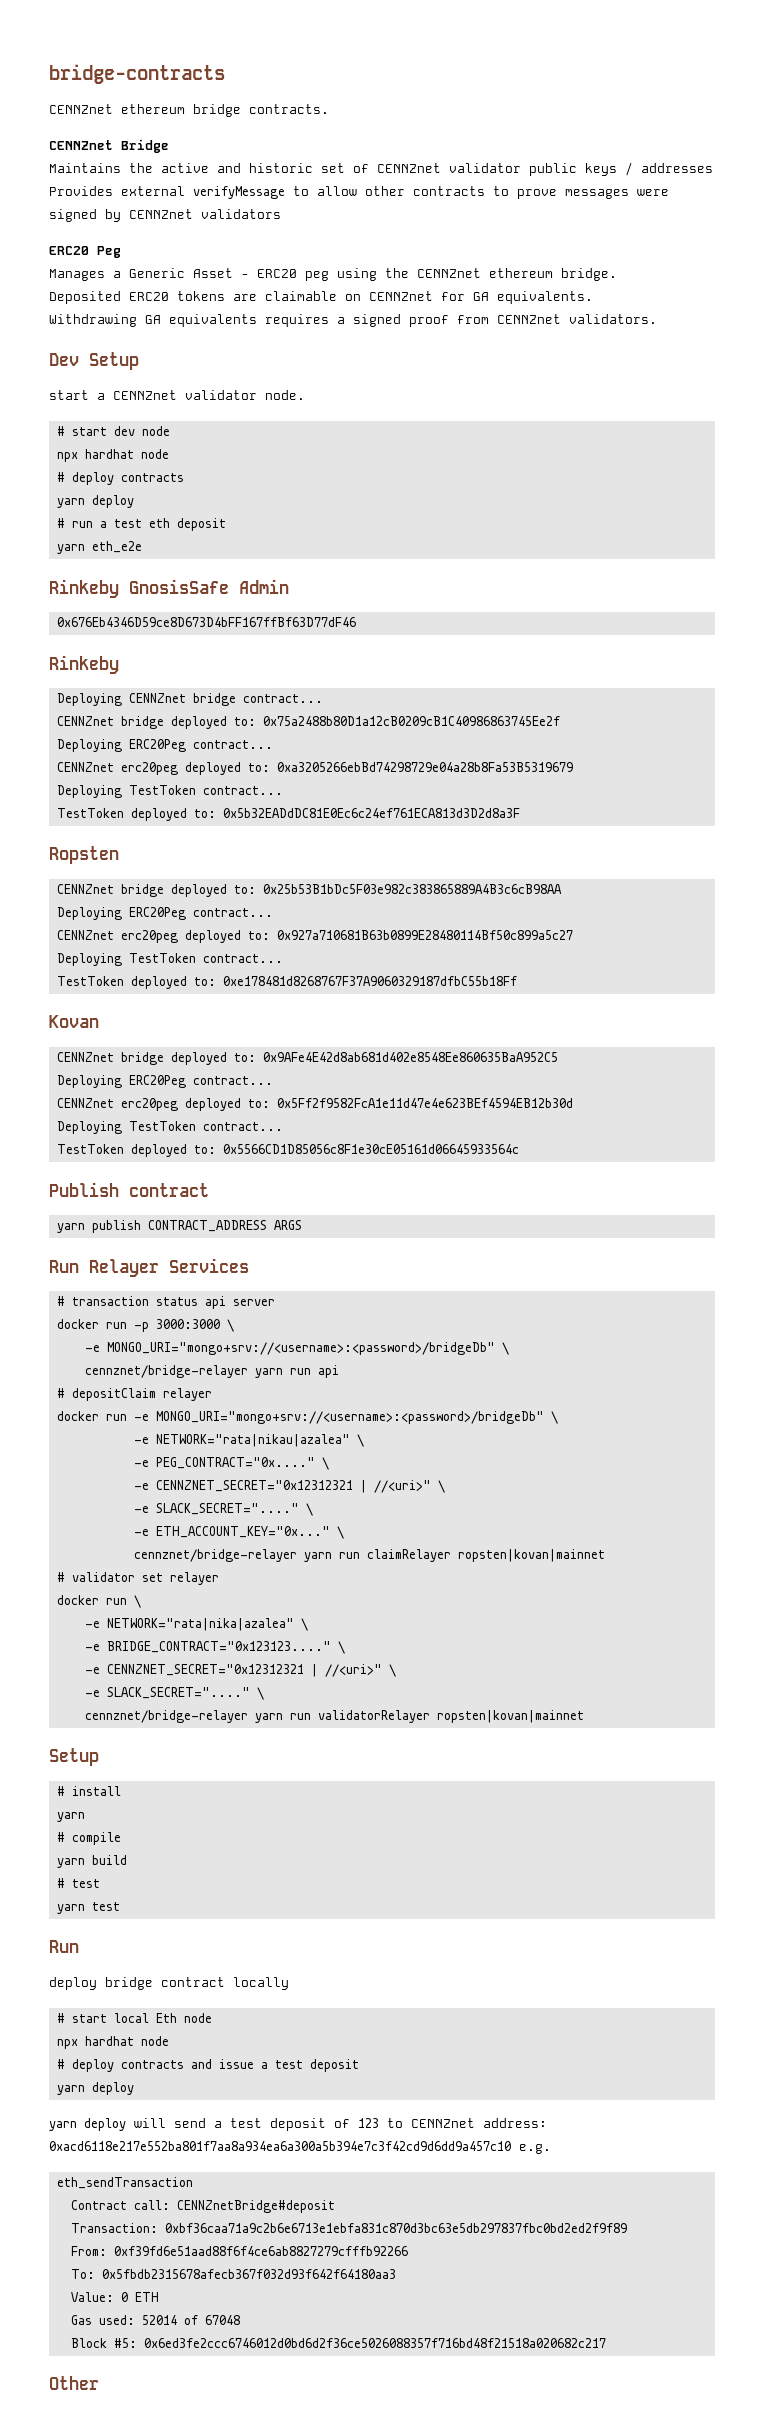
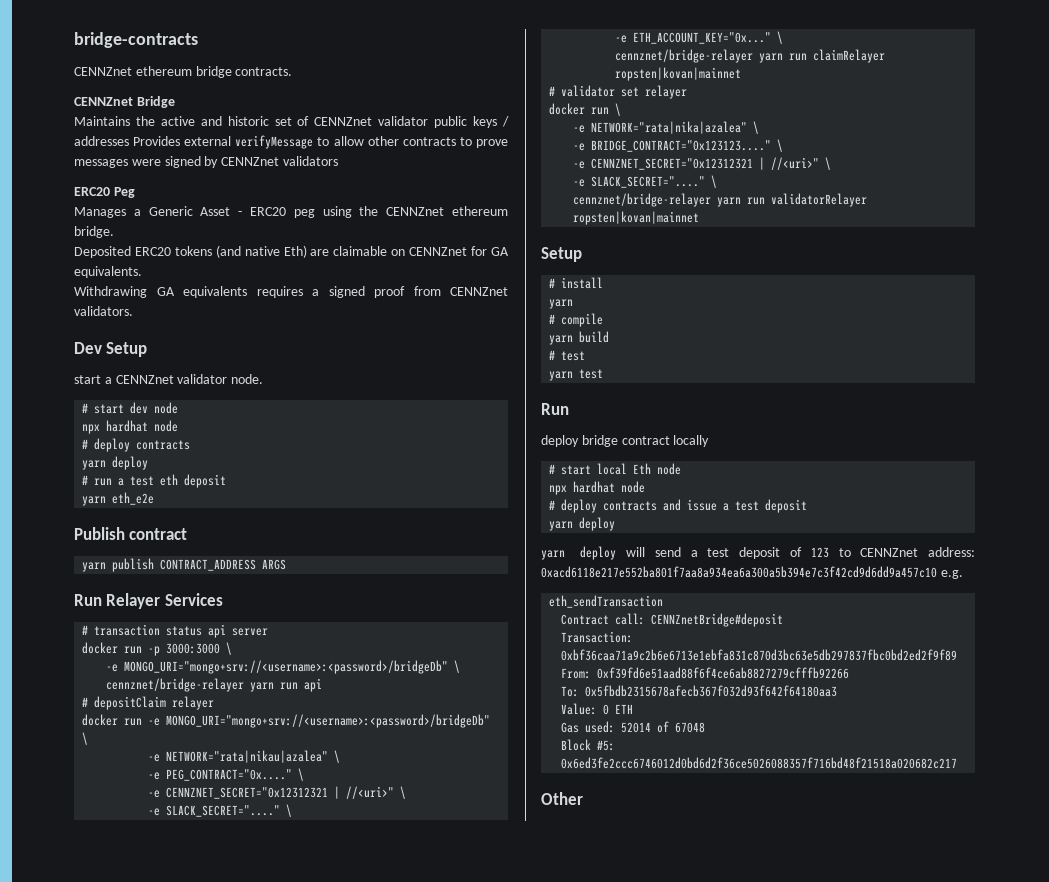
(225, 296) none -> [215,245,307,258] (and native Eth)
[49,579,289,598] [56,617,356,627] [49,655,119,674] [56,693,323,706] [56,716,560,729] [56,739,273,752] [56,762,573,775] [56,785,283,798] [56,808,520,821] [49,846,119,864] [56,884,562,897] [56,907,273,920] [56,930,573,943] [56,953,283,966] [56,976,517,989] [49,1015,99,1028] [56,1052,558,1065] [56,1075,273,1088] [56,1098,573,1111] [56,1121,283,1134] [56,1144,519,1157] // Rinkeby GnosisSafe Admin // 0x676Eb4346D59ce8D673D4bFF167ffBf63D77dF46 // Rinkeby // Deploying CENNZnet bridge contract... // CENNZnet bridge deployed to: 0x75a2488b80D1a12cB0209cB1C40986863745Ee2f // Deploying ERC20Peg contract... // CENNZnet erc20peg deployed to: 0xa3205266ebBd74298729e04a28b8Fa53B5319679 // Deploying TestToken contract... // TestToken deployed to: 0x5b32EADdDC81E0Ec6c24ef761ECA813d3D2d8a3F // Ropsten // CENNZnet bridge deployed to: 0x25b53B1bDc5F03e982c383865889A4B3c6cB98AA // Deploying ERC20Peg contract... // CENNZnet erc20peg deployed to: 0x927a710681B63b0899E28480114Bf50c899a5c27 // Deploying TestToken contract... // TestToken deployed to: 0xe178481d8268767F37A9060329187dfbC55b18Ff // Kovan // CENNZnet bridge deployed to: 0x9AFe4E42d8ab681d402e8548Ee860635BaA952C5 // Deploying ERC20Peg contract... // CENNZnet erc20peg deployed to: 0x5Ff2f9582FcA1e11d47e4e623BEf4594EB12b30d // Deploying TestToken contract... // TestToken deployed to: 0x5566CD1D85056c8F1e30cE05161d06645933564c -> (155, 498) none

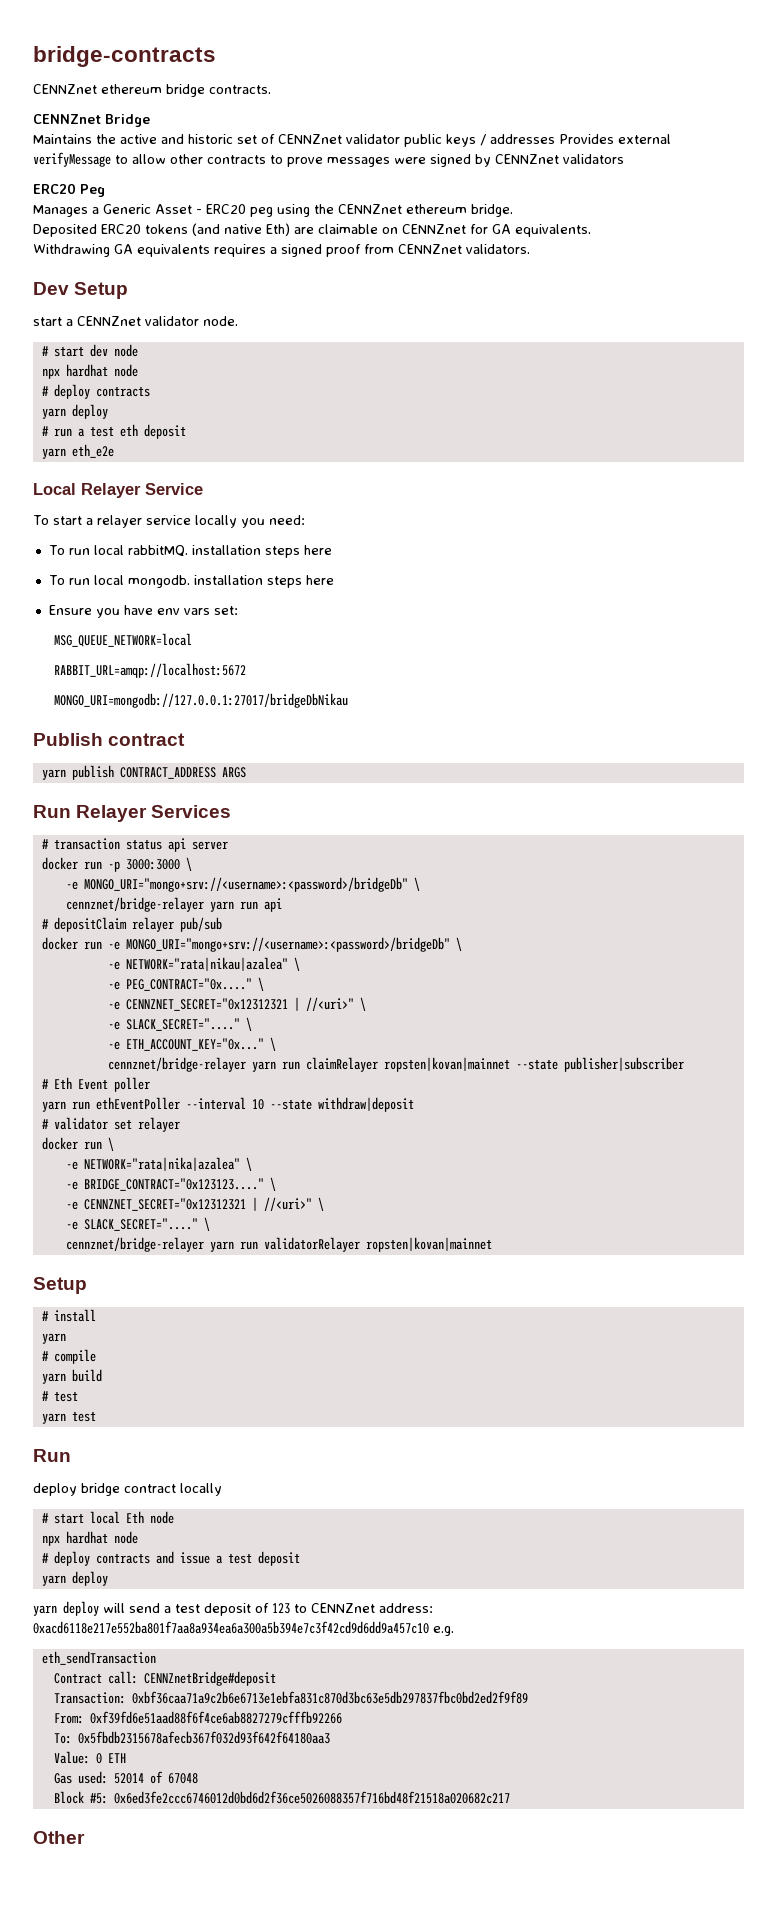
(155, 498) none -> [33,483,203,498] [33,515,305,528] [48,545,332,558] [48,575,334,588] [48,605,238,618] [53,633,192,647] [53,663,246,678] [53,693,348,708] // Local Relayer Service // To start a relayer service locally you need: // To run local rabbitMQ. installation steps here // To run local mongodb. installation steps here // Ensure you have env vars set: // MSG_QUEUE_NETWORK=local // RABBIT_URL=amqp://localhost:5672 // MONGO_URI=mongodb://127.0.0.1:27017/bridgeDbNikau
(215, 703) none -> [179,917,222,932] pub/sub
(742, 74) none -> [515,1057,684,1072] [41,1077,150,1092] [41,1097,414,1112] --state publisher|subscriber // # Eth Event poller // yarn run ethEventPoller --interval 10 --state withdraw|deposit

